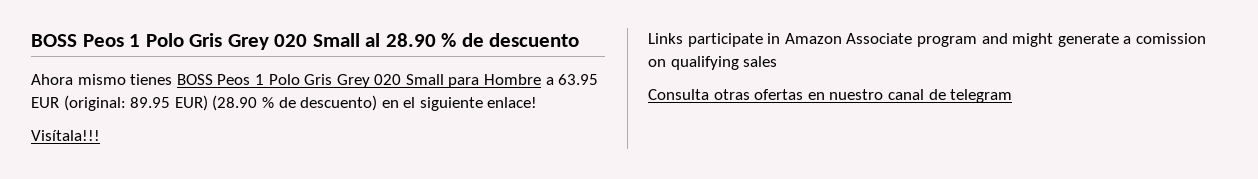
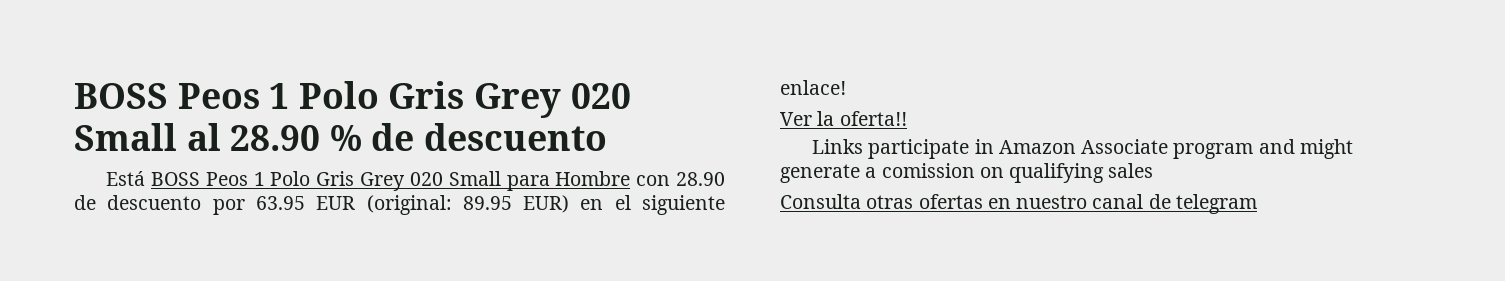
[31,74,173,85] Ahora mismo tienes -> [106,171,146,186] Está
[545,77,554,85] a -> [636,172,725,186] [74,195,245,215] con 28.90 de descuento por
[212,95,378,111] (28.90 % de descuento) -> (570, 204) none
[31,130,100,141] Visítala!!! -> [780,111,907,126] Ver la oferta!!

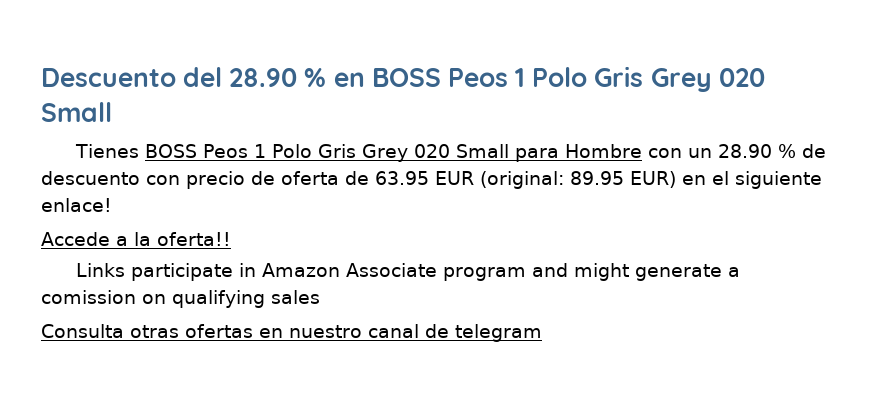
[74,81,631,118] [74,123,607,151] [106,171,146,186] BOSS Peos 1 Polo Gris Grey 020 Small al 28.90 % de descuento // Está -> [41,66,765,92] [41,102,112,122] [74,144,139,158] Descuento del 28.90 % en BOSS Peos 1 Polo Gris Grey 020 Small // Tienes
[676,172,725,186] [74,195,245,215] 28.90 de descuento por -> [687,144,826,158] [41,171,369,189] un 28.90 % de descuento con precio de oferta de
[780,112,812,126] Ver -> [41,232,128,246] Accede a

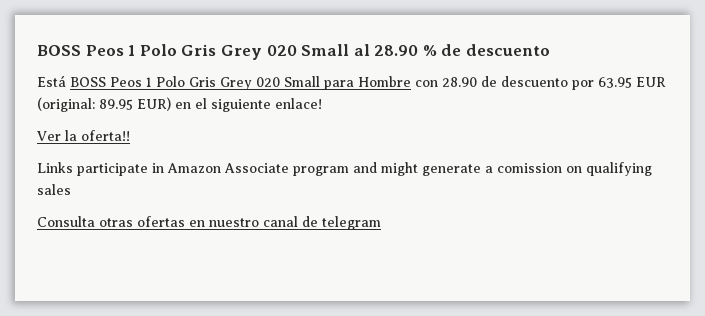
[41,66,765,92] [41,102,112,122] [74,144,139,158] Descuento del 28.90 % en BOSS Peos 1 Polo Gris Grey 020 Small // Tienes -> [37,44,551,60] [37,75,66,87] BOSS Peos 1 Polo Gris Grey 020 Small al 28.90 % de descuento // Está
[687,144,826,158] [41,171,369,189] un 28.90 % de descuento con precio de oferta de -> [442,76,594,90] 28.90 de descuento por
[41,232,128,246] Accede a -> [37,131,61,141] Ver

